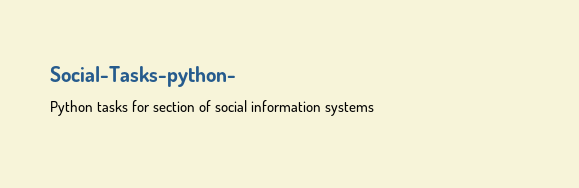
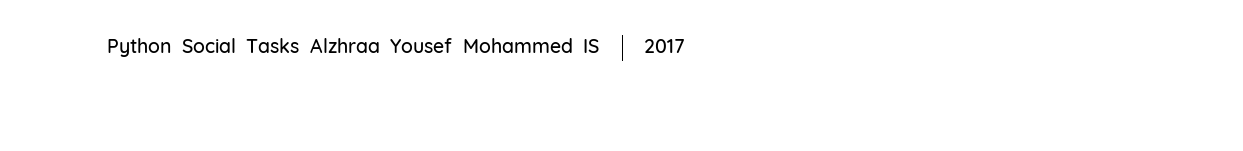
[50,66,236,87] [50,100,375,116] Social-Tasks-python- // Python tasks for section of social information systems -> [107,38,685,57] Python Social Tasks Alzhraa Yousef Mohammed IS 2017

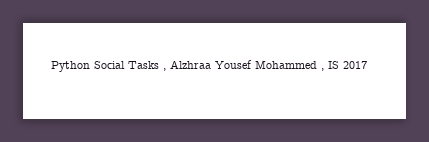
(299, 45) none -> [163,68,166,71] ,
(573, 45) none -> [321,68,324,71] ,

